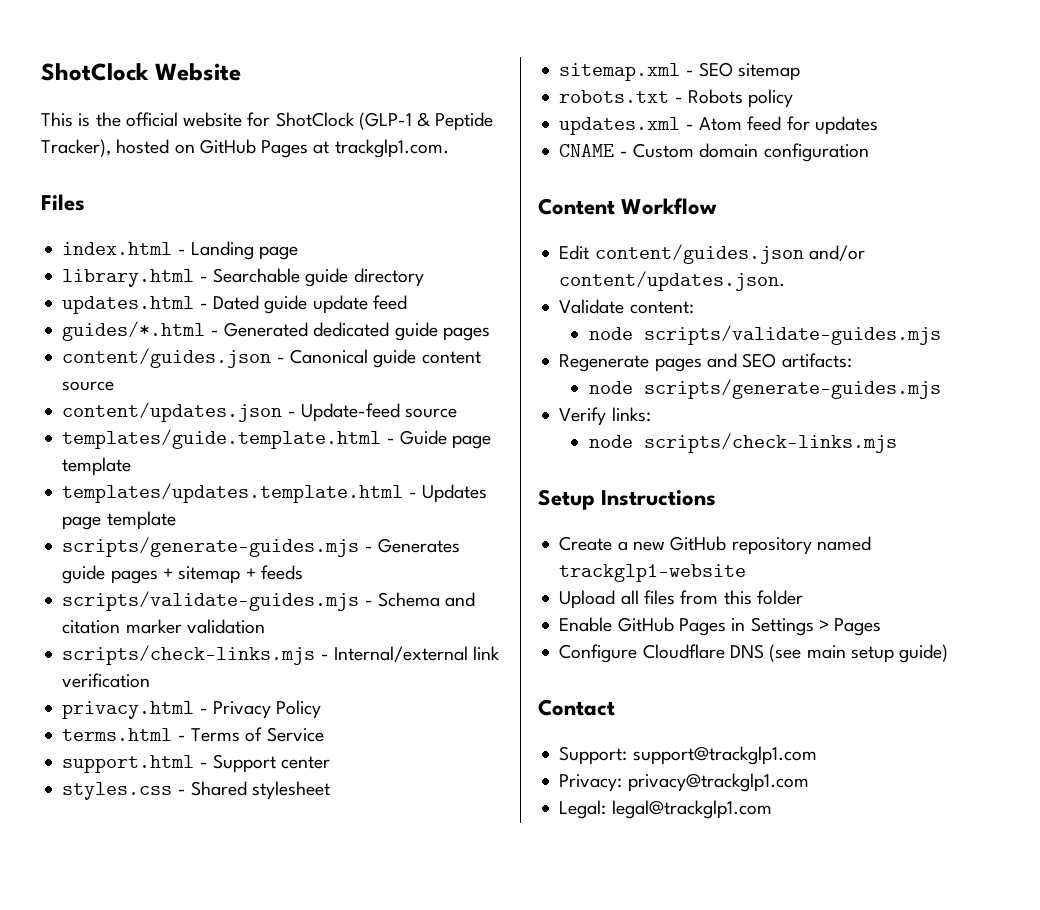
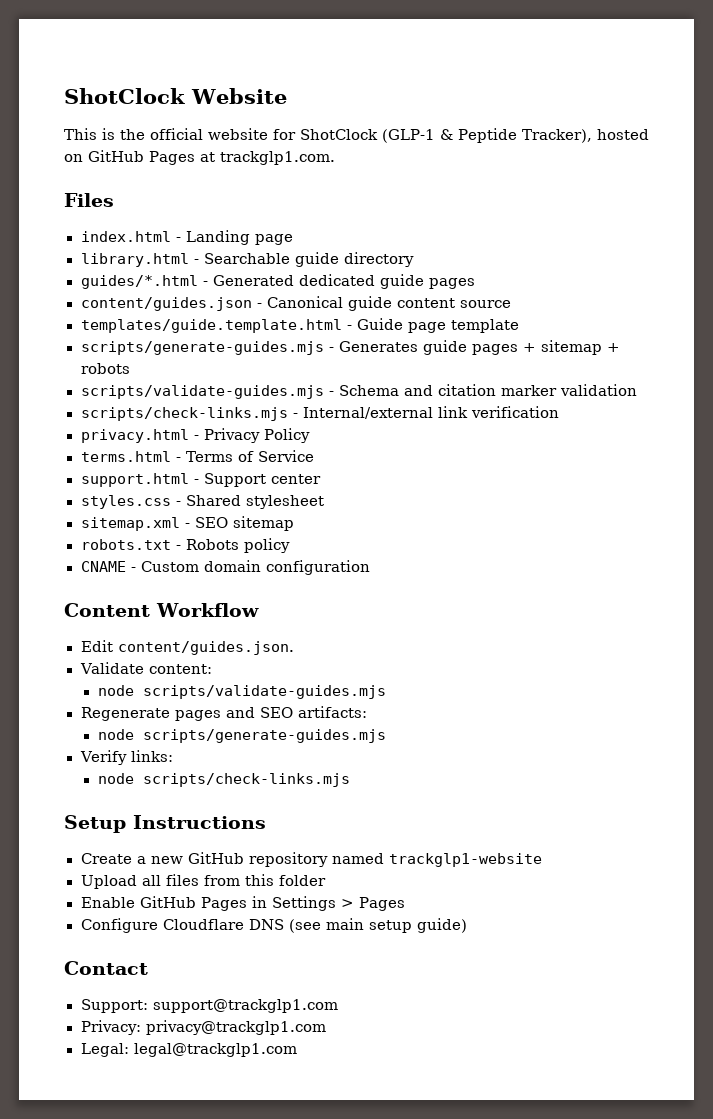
[62,295,407,314] // updates.html - Dated guide update feed -> (414, 259) none
[62,402,458,422] // content/updates.json - Update-feed source -> (511, 304) none
[62,483,487,503] [62,511,176,530] // templates/updates.template.html - Updates page template -> (519, 326) none
[260,565,303,580] feeds -> [80,363,130,374] robots
[559,116,878,135] // updates.xml - Atom feed for updates -> (290, 545) none
[594,244,865,264] [559,271,786,291] content/guides.json and/or content/updates.json. -> [117,641,294,655] content/guides.json.

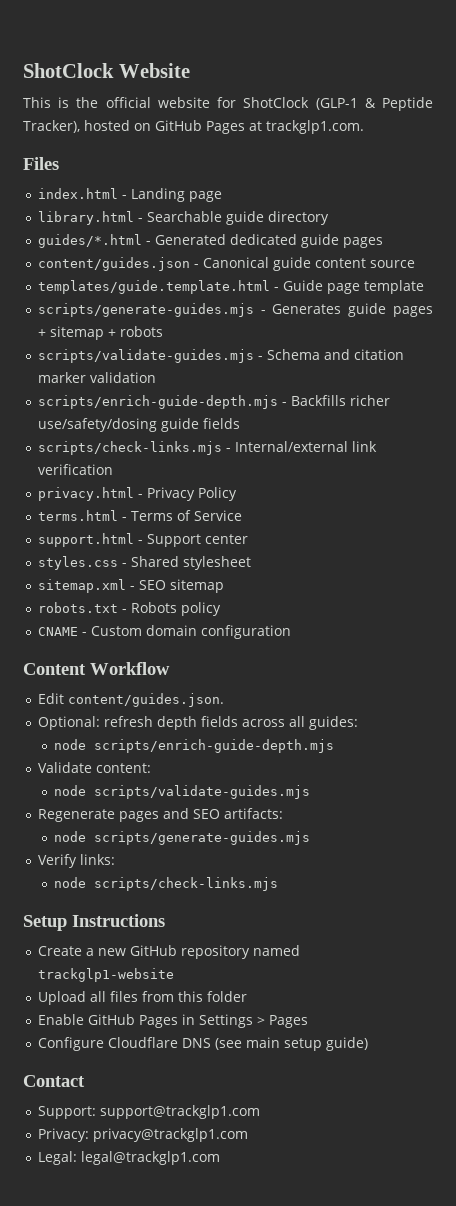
(637, 390) none -> [37,395,390,409] [37,418,240,432] // scripts/enrich-guide-depth.mjs - Backfills richer use/safety/dosing guide fields
(294, 648) none -> [37,716,358,730] [54,739,335,753] // Optional: refresh depth fields across all guides: // node scripts/enrich-guide-depth.mjs

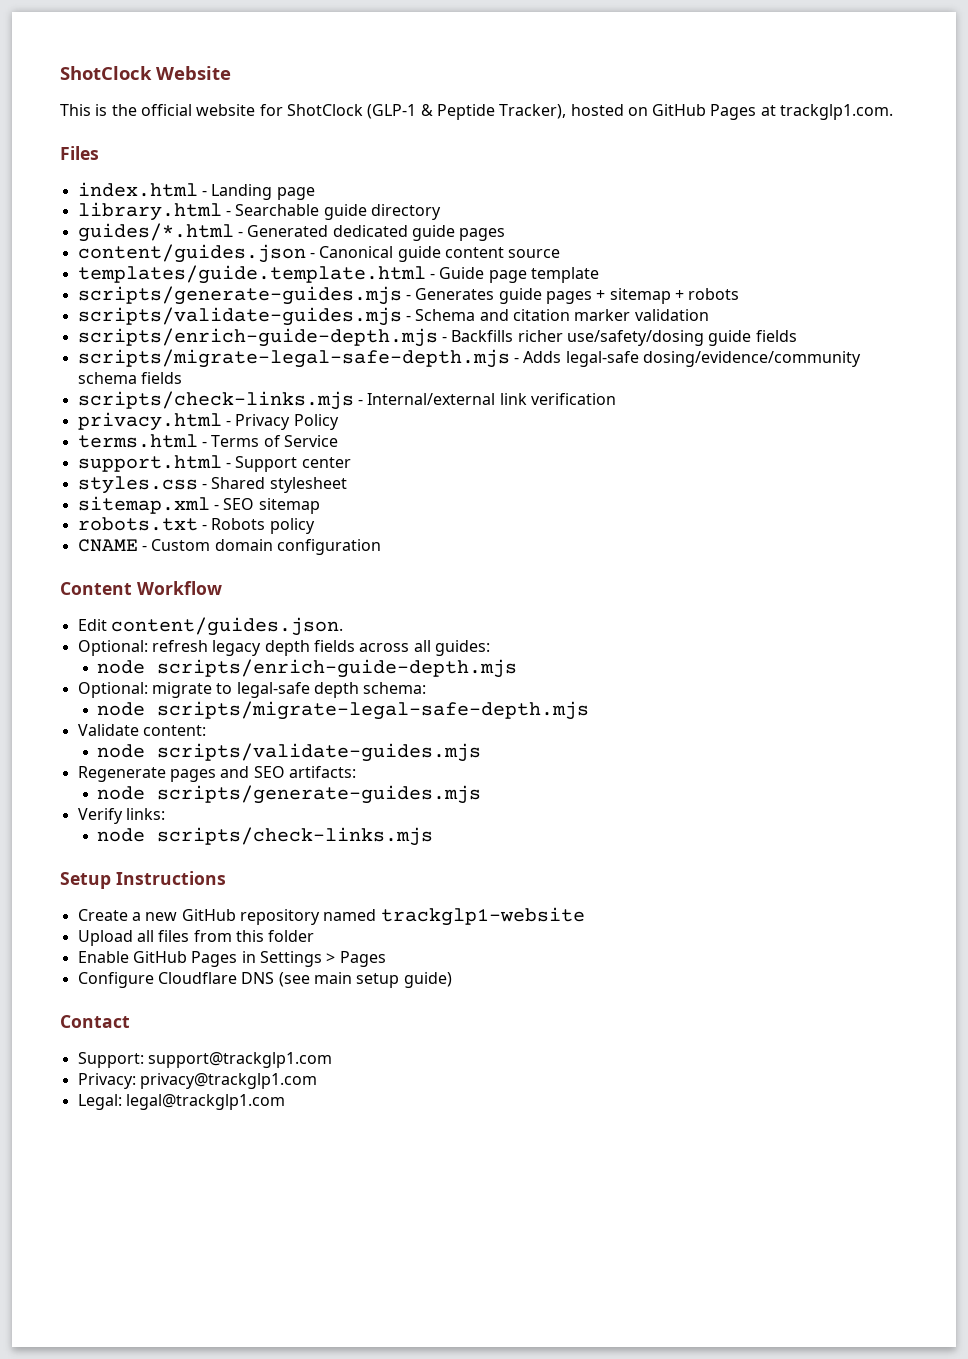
(240, 423) none -> [77,349,861,368] [77,372,182,384] // scripts/migrate-legal-safe-depth.mjs - Adds legal-safe dosing/evidence/community schema fields
(153, 721) none -> [212,640,262,656] legacy
(335, 746) none -> [77,682,427,698] [97,701,590,720] // Optional: migrate to legal-safe depth schema: // node scripts/migrate-legal-safe-depth.mjs

